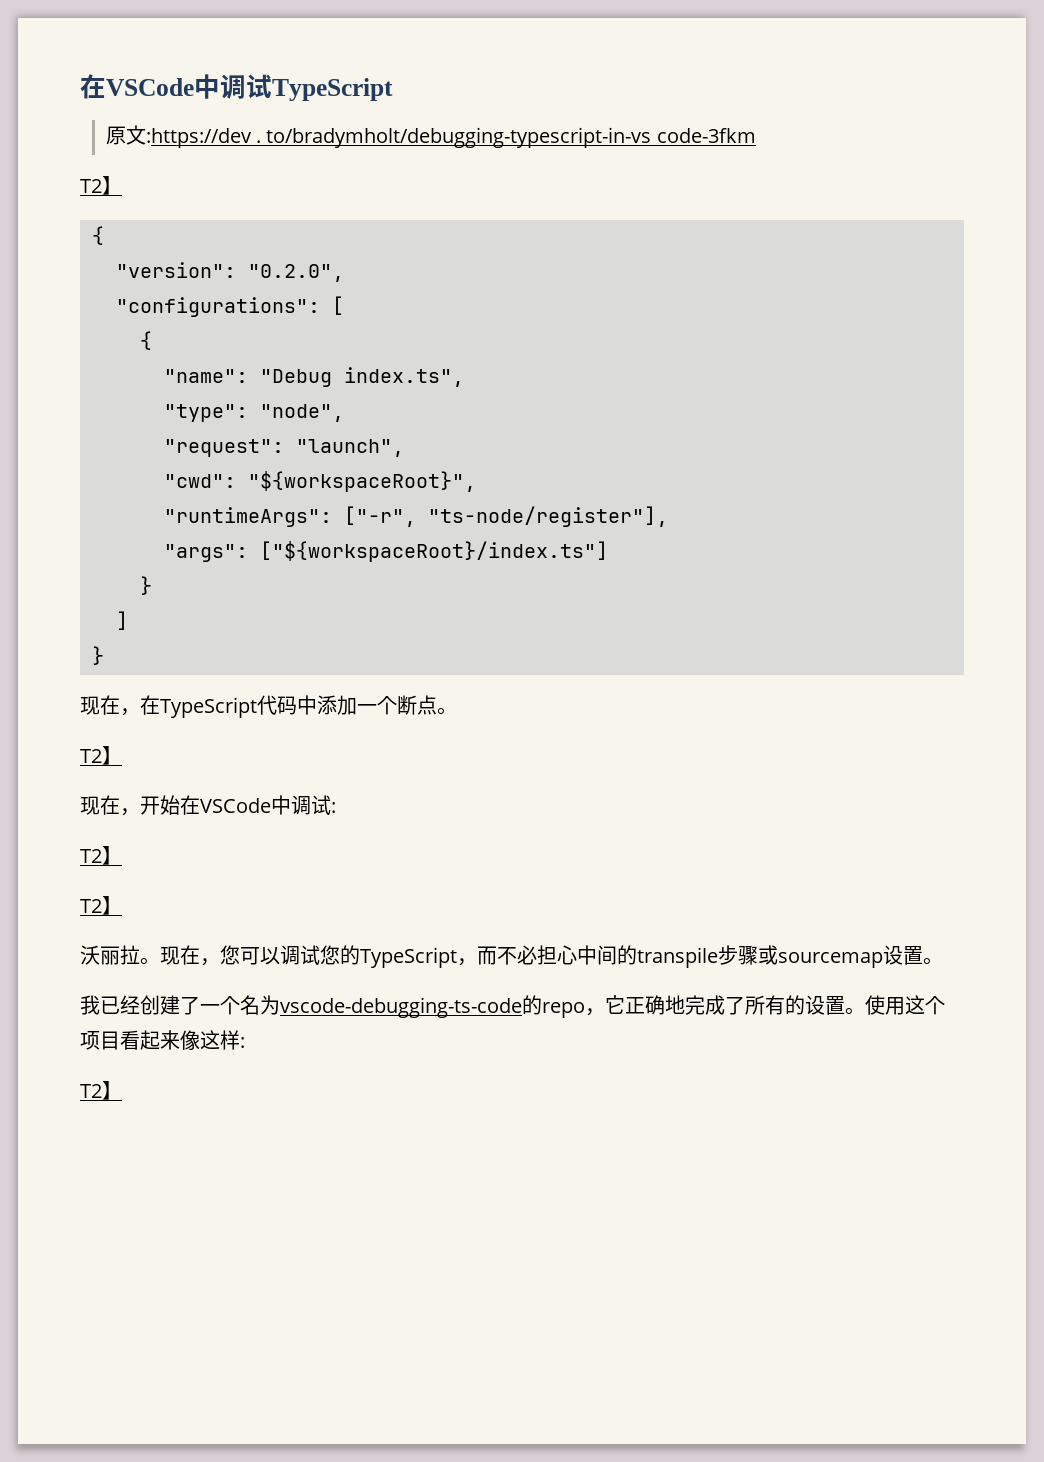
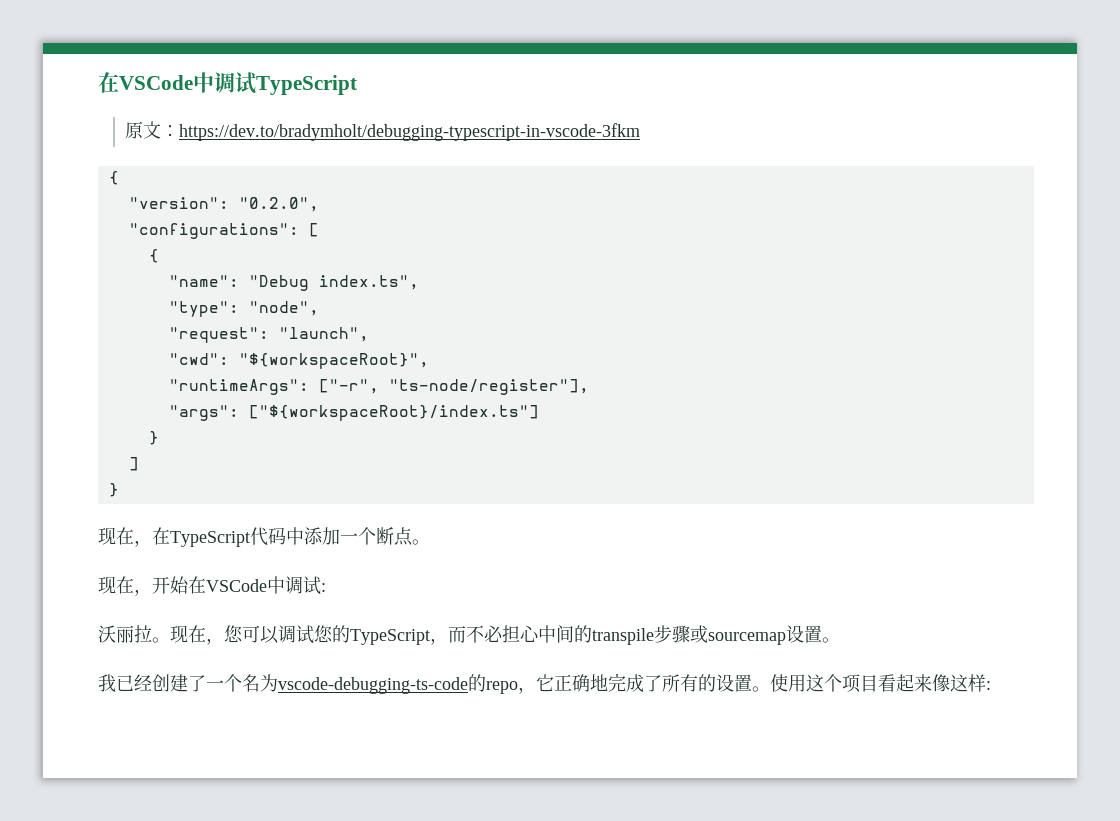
[145,127,756,148] [80,176,122,195] :https://dev . to/bradymholt/debugging-typescript-in-vs code-3fkm // T2】 -> [161,123,641,141] ：https://dev.to/bradymholt/debugging-typescript-in-vscode-3fkm
[80,746,122,765] // T2】 -> (430, 542) none
[80,846,122,865] [80,896,122,915] // T2】 // T2】 -> (326, 587) none
[80,1081,122,1100] // T2】 -> (991, 685) none

